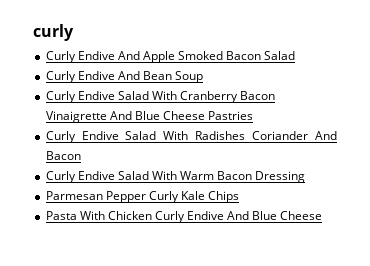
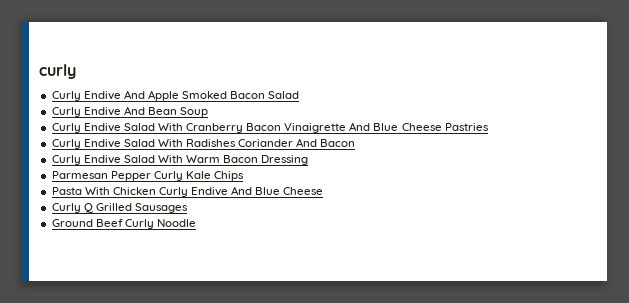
(323, 215) none -> [51,203,188,213] [51,219,196,229] // Curly Q Grilled Sausages // Ground Beef Curly Noodle

